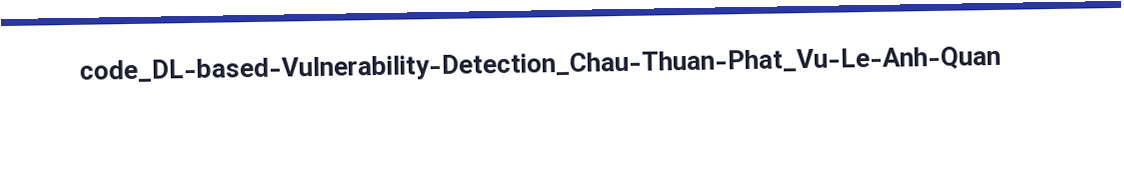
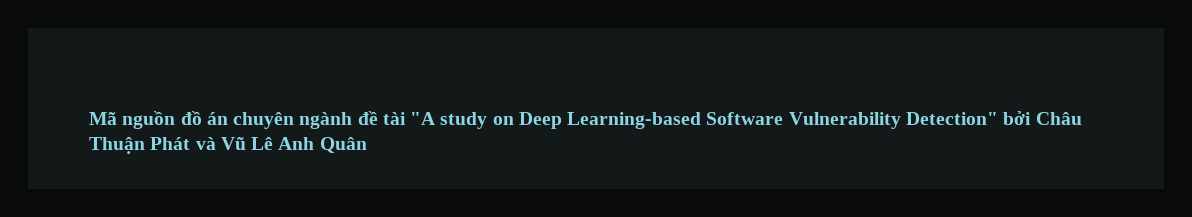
[79,45,1001,85] code_DL-based-Vulnerability-Detection_Chau-Thuan-Phat_Vu-Le-Anh-Quan -> [89,111,1082,129] [89,137,367,154] Mã nguồn đồ án chuyên ngành đề tài "A study on Deep Learning-based Software Vulnerability Detection" bởi Châu Thuận Phát và Vũ Lê Anh Quân

